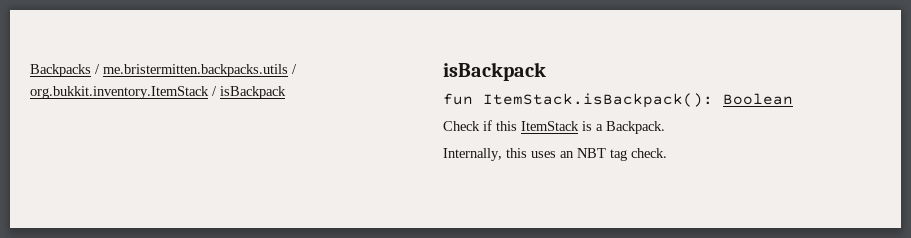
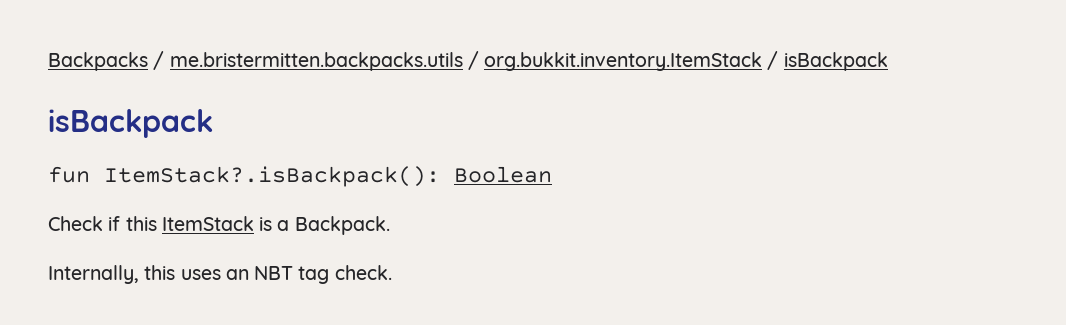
[483,93,713,108] ItemStack.isBackpack(): -> [104,166,440,187] ItemStack?.isBackpack():

